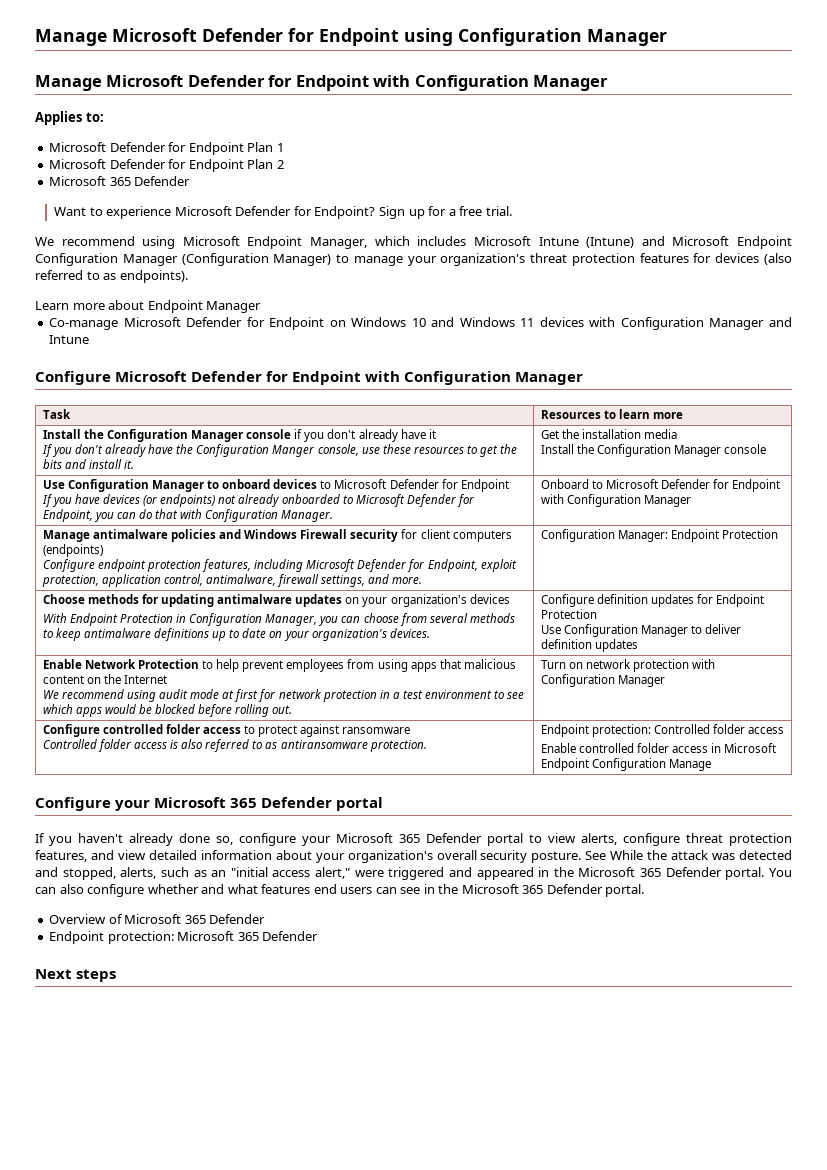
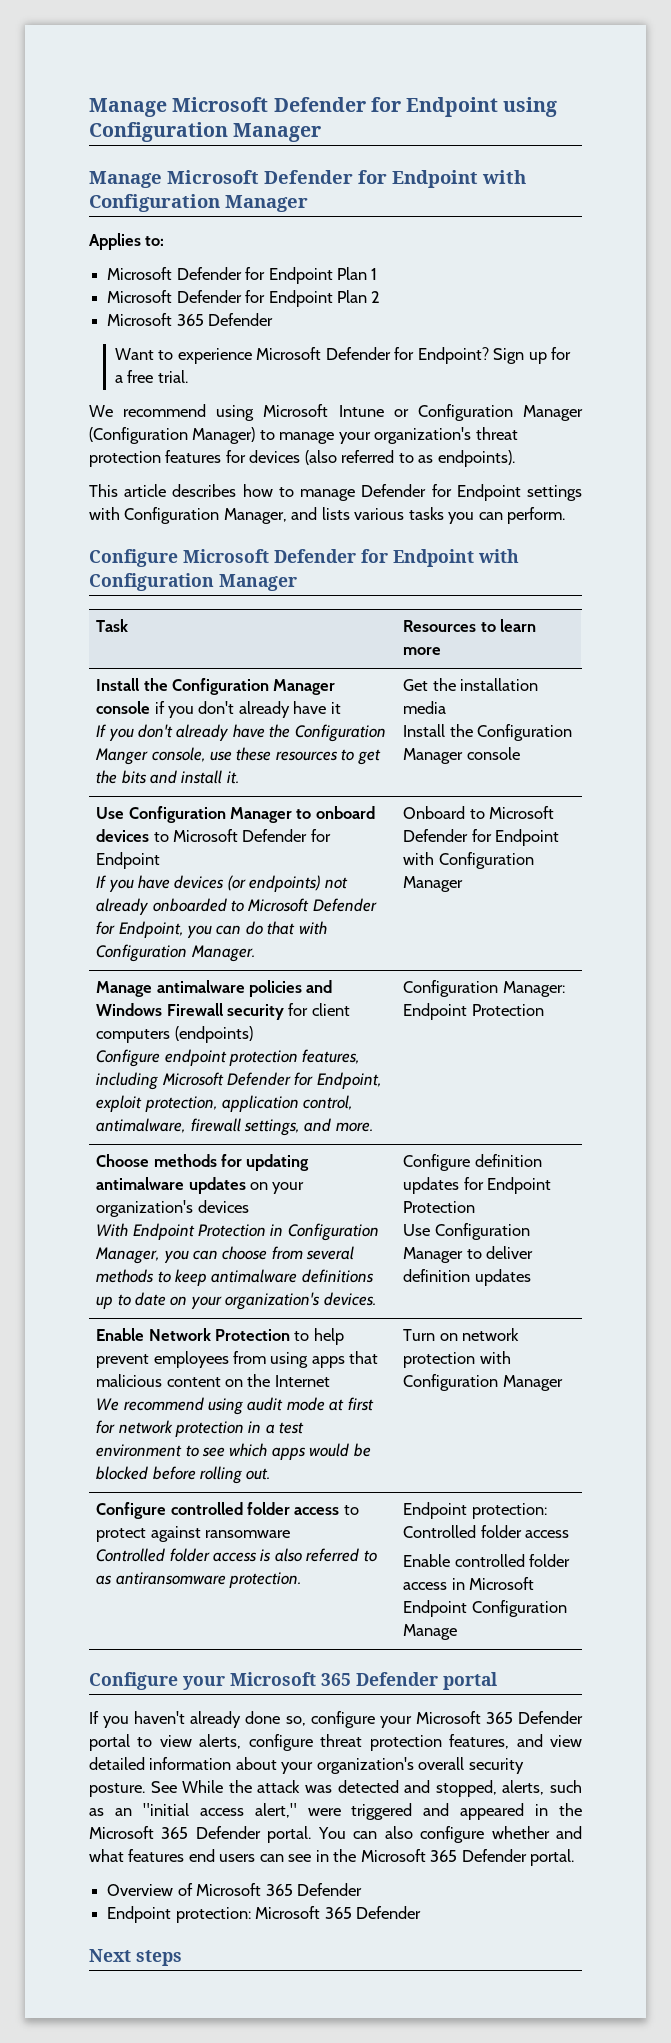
[247,236,793,249] Endpoint Manager, which includes Microsoft Intune (Intune) and Microsoft Endpoint -> [338,405,409,417] Intune or
[35,300,262,313] [49,317,792,330] [49,335,90,344] Learn more about Endpoint Manager // Co-manage Microsoft Defender for Endpoint on Windows 10 and Windows 11 devices with Configuration Manager and Intune -> [89,484,582,501] [89,507,566,524] This article describes how to manage Defender for Endpoint settings with Configuration Manager, and lists various tasks you can perform.

